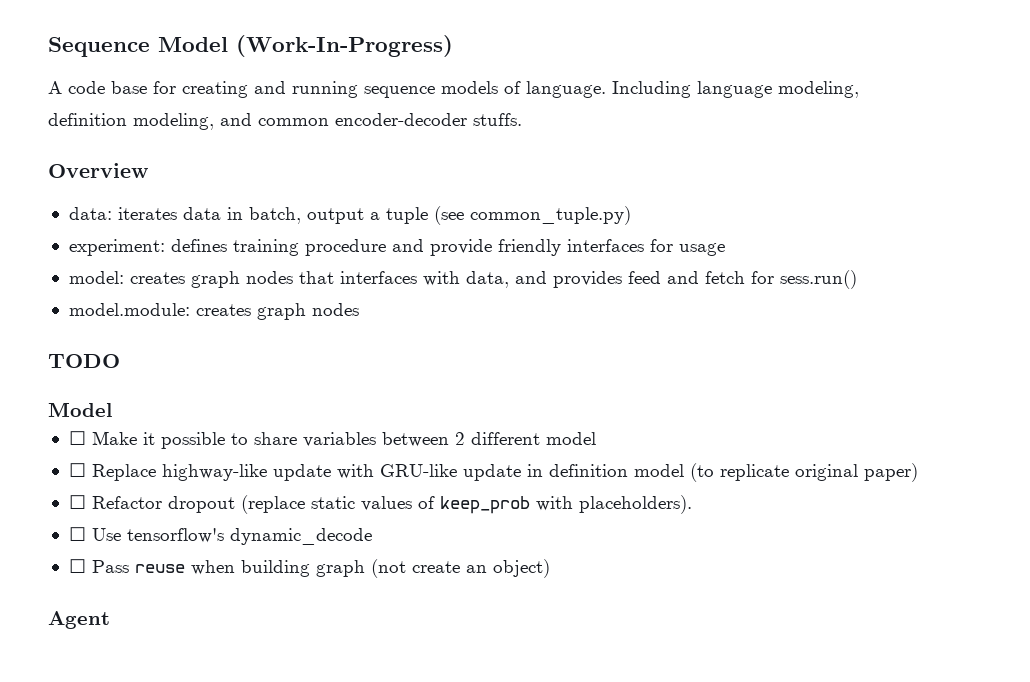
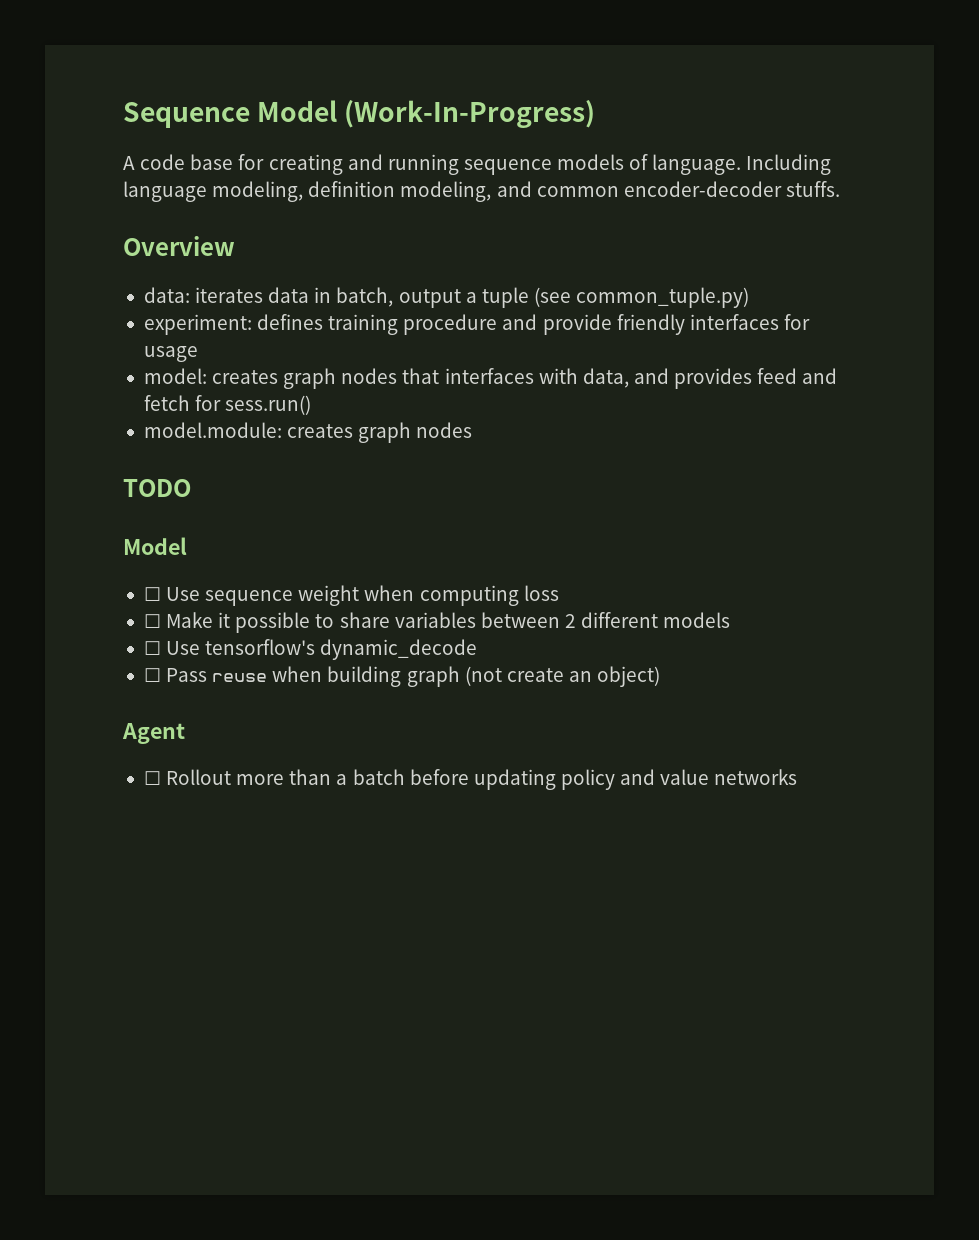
(112, 409) none -> [143,585,559,606] // ☐ Use sequence weight when computing loss
[545,432,596,445] [68,463,918,482] [68,495,692,514] model // ☐ Replace highway-like update with GRU-like update in definition model (to replicate original paper) // ☐ Refactor dropout (replace static values of keep_prob with placeholders). -> [663,612,731,628] models
(110, 620) none -> [143,769,798,790] // ☐ Rollout more than a batch before updating policy and value networks

